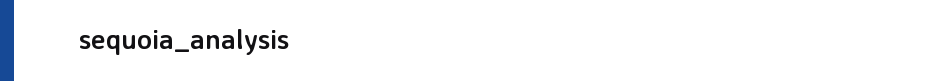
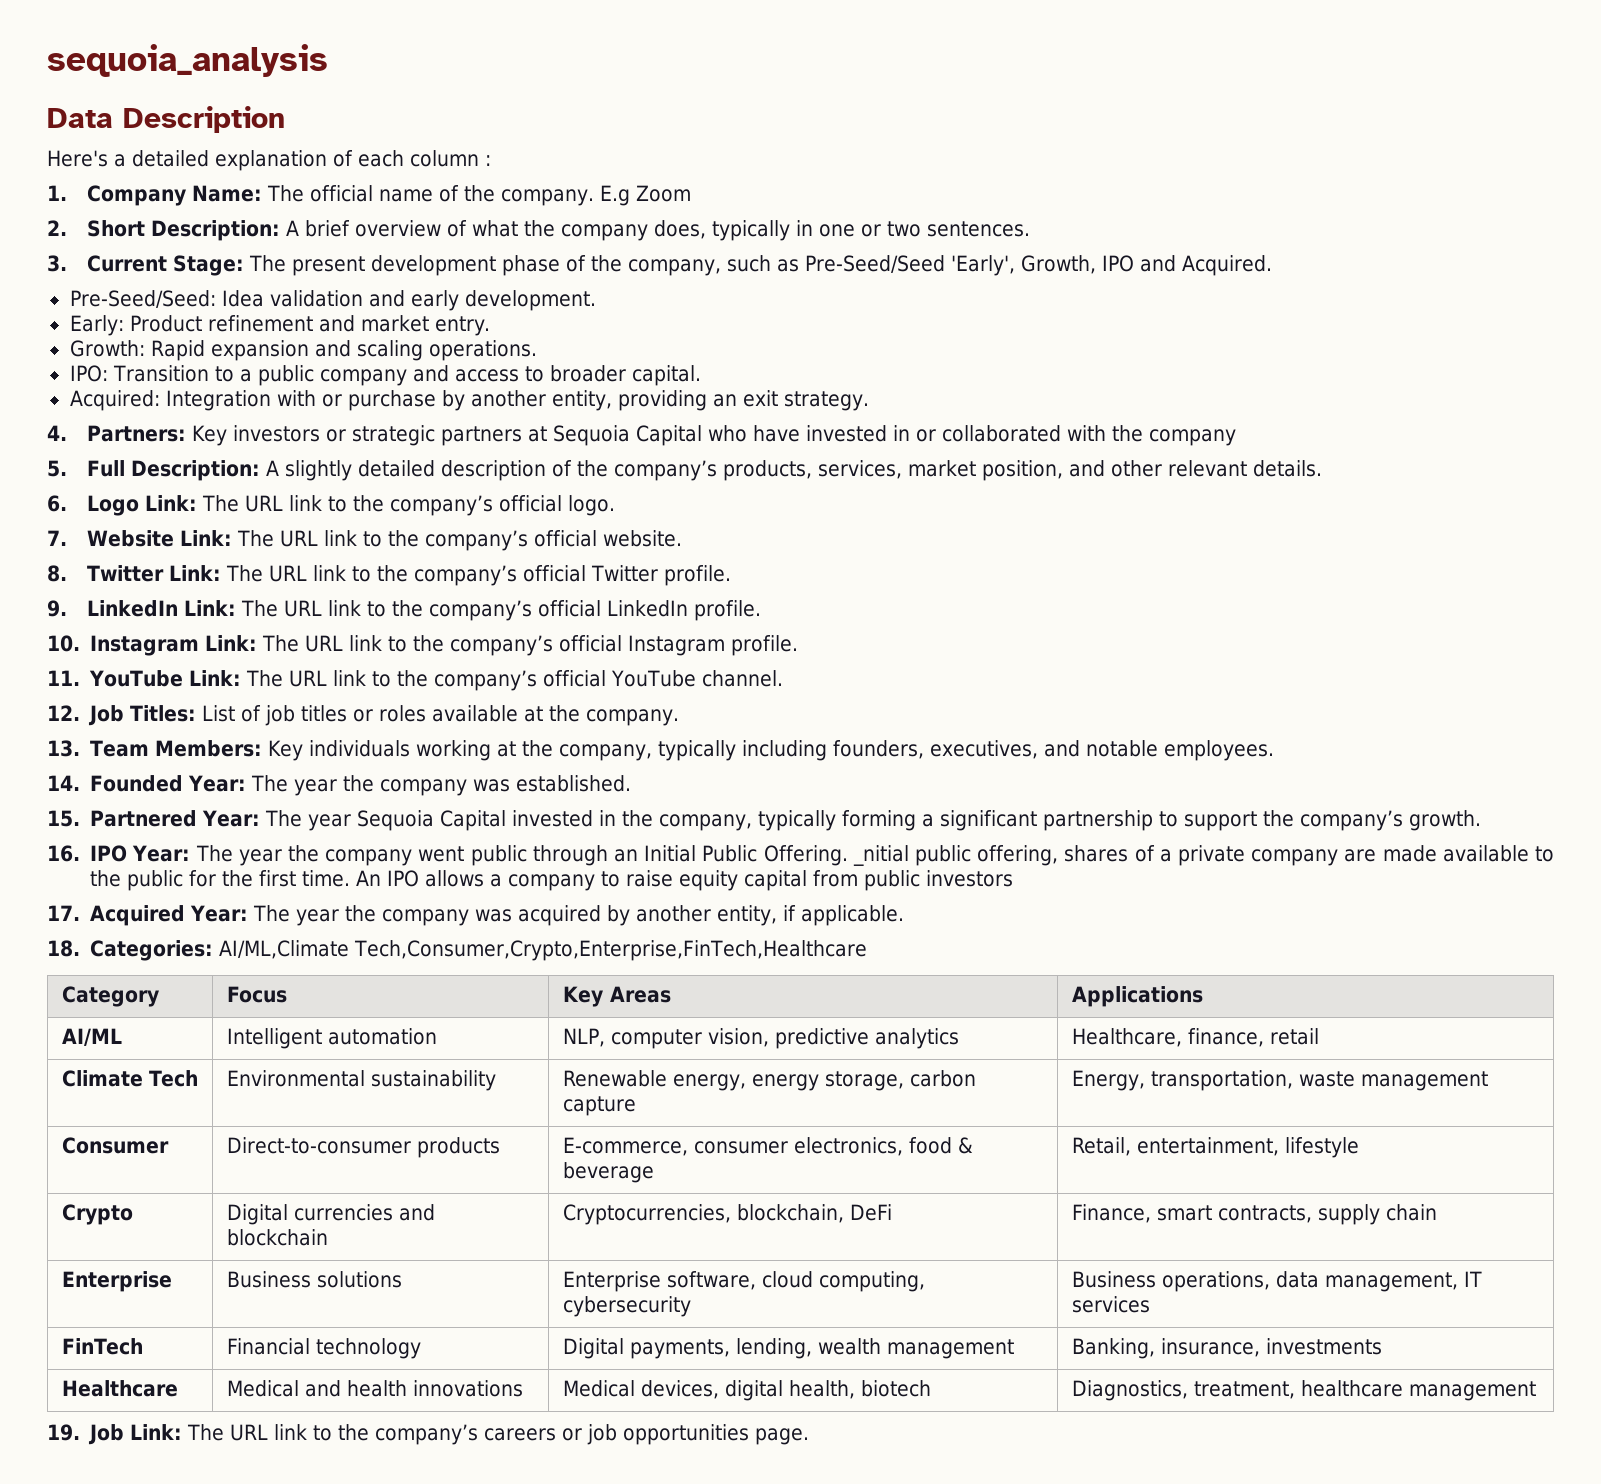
(289, 42) none -> [47,106,285,133] [47,150,491,171] [47,185,692,206] [47,220,1031,241] [47,255,1273,276] [69,290,596,311] [69,315,491,336] [69,340,537,361] [69,365,701,386] [69,390,869,411] [47,425,1237,446] [47,460,1323,481] [47,495,616,516] [47,530,683,551] [47,565,732,586] [47,600,762,621] [47,635,799,656] [47,670,784,691] [47,705,680,726] [47,740,1275,761] [47,775,632,796] [47,810,1482,831] [47,845,1554,866] [90,870,1014,891] [47,905,905,926] [47,940,868,961] [61,986,159,1007] [226,986,288,1003] [562,986,671,1007] [1071,986,1203,1007] [61,1028,122,1046] [226,1028,437,1049] [562,1028,959,1049] [1071,1028,1319,1047] [61,1070,199,1087] [226,1070,496,1091] [562,1070,977,1091] [562,1096,636,1116] [1071,1070,1488,1091] [61,1137,169,1154] [226,1137,500,1158] [562,1137,973,1156] [562,1162,654,1183] [1071,1137,1360,1158] [61,1204,133,1225] [226,1204,435,1225] [226,1229,328,1246] [562,1204,893,1225] [1071,1204,1438,1225] [61,1271,172,1292] [226,1271,402,1288] [562,1271,925,1292] [562,1296,691,1317] [1071,1271,1482,1292] [1071,1296,1150,1313] [61,1338,144,1355] [226,1338,422,1359] [562,1338,1014,1359] [1071,1338,1382,1359] [61,1380,178,1397] [226,1380,523,1397] [562,1380,931,1401] [1071,1380,1536,1401] [47,1424,810,1445] // Data Description // Here's a detailed explanation of each column : // 1. Company Name: The official name of the company. E.g Zoom // 2. Short Description: A brief overview of what the company does, typically in one or two sentences. // 3. Current Stage: The present development phase of the company, such as Pre-Seed/Seed 'Early', Growth, IPO and Acquired. // Pre-Seed/Seed: Idea validation and early development. // Early: Product refinement and market entry. // Growth: Rapid expansion and scaling operations. // IPO: Transition to a public company and access to broader capital. // Acquired: Integration with or purchase by another entity, providing an exit strategy. // 4. Partners: Key investors or strategic partners at Sequoia Capital who have invested in or collaborated with the company // 5. Full Description: A slightly detailed description of the company’s products, services, market position, and other relevant details. // 6. Logo Link: The URL link to the company’s official logo. // 7. Website Link: The URL link to the company’s official website. // 8. Twitter Link: The URL link to the company’s official Twitter profile. // 9. LinkedIn Link: The URL link to the company’s official LinkedIn profile. // 10. Instagram Link: The URL link to the company’s official Instagram profile. // 11. YouTube Link: The URL link to the company’s official YouTube channel. // 12. Job Titles: List of job titles or roles available at the company. // 13. Team Members: Key individuals working at the company, typically including founders, executives, and notable employees. // 14. Founded Year: The year the company was established. // 15. Partnered Year: The year Sequoia Capital invested in the company, typically forming a significant partnership to support the company’s growth. // 16. IPO Year: The year the company went public through an Initial Public Offering. _nitial public offering, shares of a private company are made available to the public for the first time. An IPO allows a company to raise equity capital from public investors // 17. Acquired Year: The year the company was acquired by another entity, if applicable. // 18. Categories: AI/ML,Climate Tech,Consumer,Crypto,Enterprise,FinTech,Healthcare // Category | Focus | Key Areas | Applications // AI/ML | Intelligent automation | NLP, computer vision, predictive analytics | Healthcare, finance, retail // Climate Tech | Environmental sustainability | Renewable energy, energy storage, carbon capture | Energy, transportation, waste management // Consumer | Direct-to-consumer products | E-commerce, consumer electronics, food & beverage | Retail, entertainment, lifestyle // Crypto | Digital currencies and blockchain | Cryptocurrencies, blockchain, DeFi | Finance, smart contracts, supply chain // Enterprise | Business solutions | Enterprise software, cloud computing, cybersecurity | Business operations, data management, IT services // FinTech | Financial technology | Digital payments, lending, wealth management | Banking, insurance, investments // Healthcare | Medical and health innovations | Medical devices, digital health, biotech | Diagnostics, treatment, healthcare management // 19. Job Link: The URL link to the company’s careers or job opportunities page.

